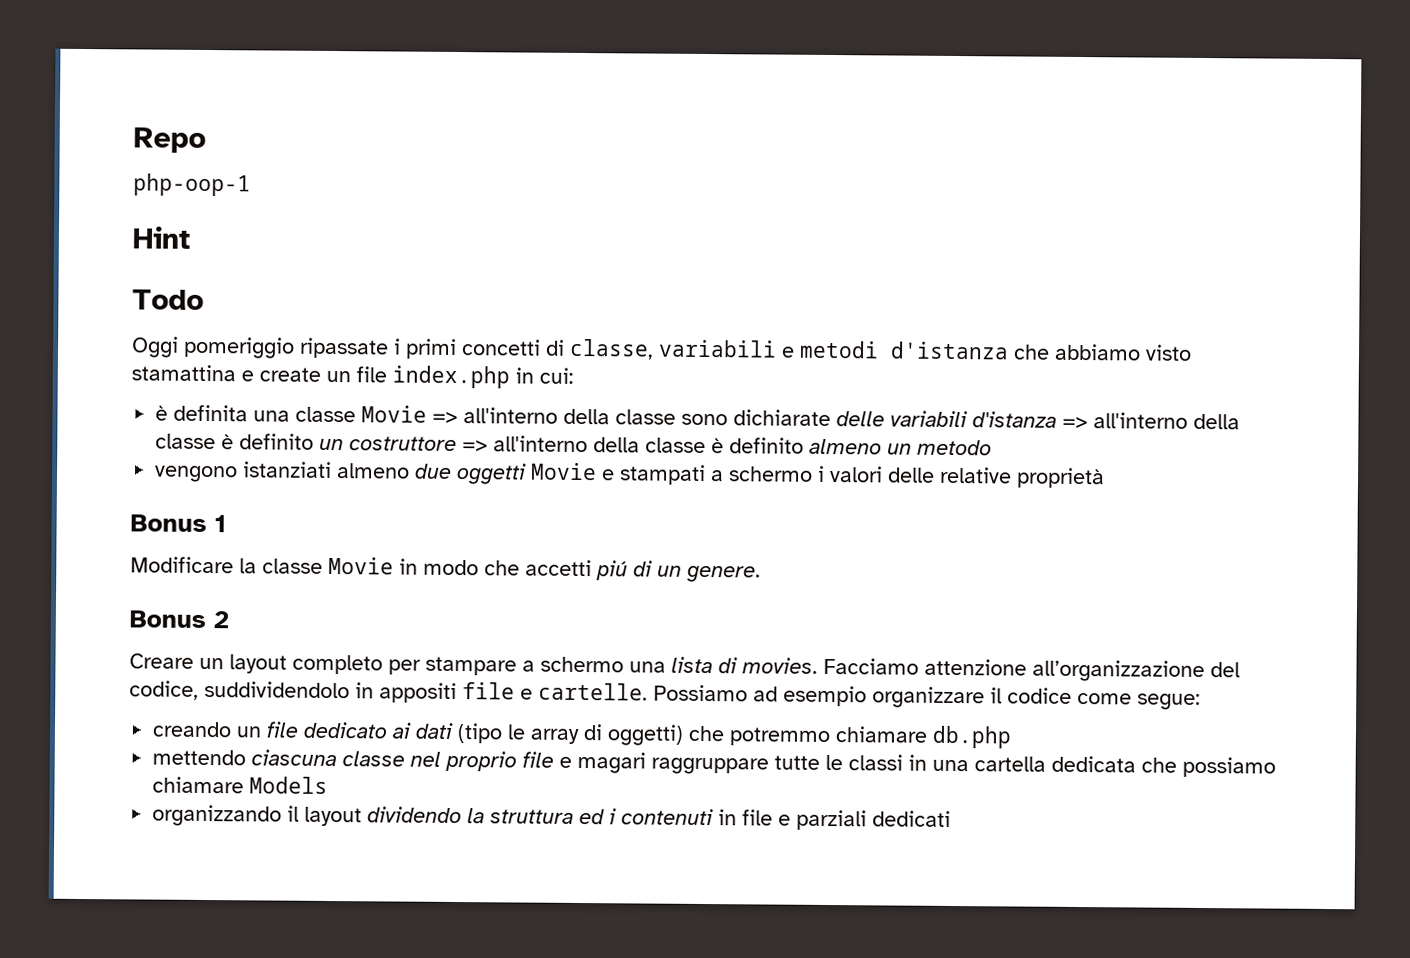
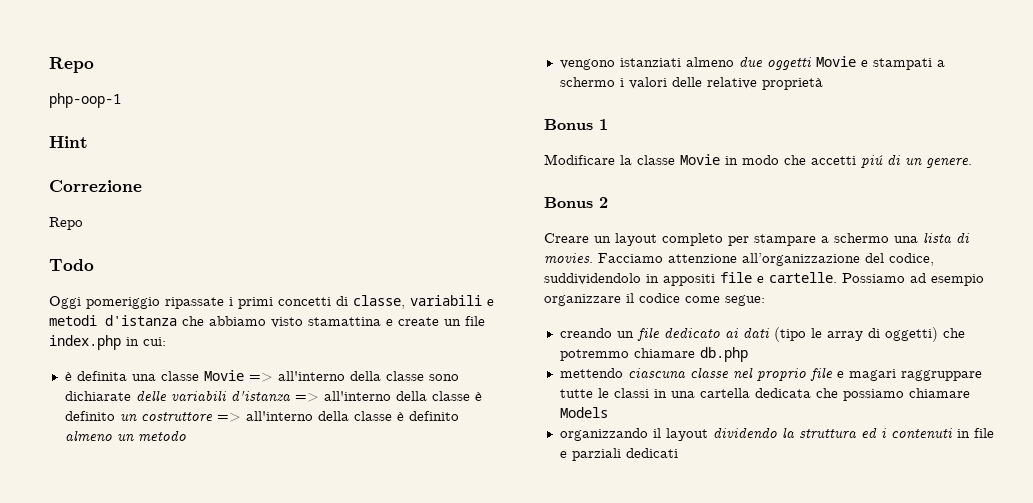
(191, 237) none -> [49,180,142,192] [49,217,83,230] // Correzione // Repo

